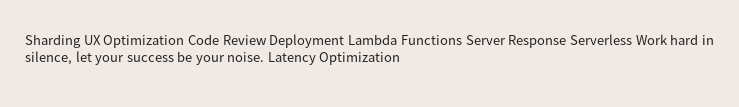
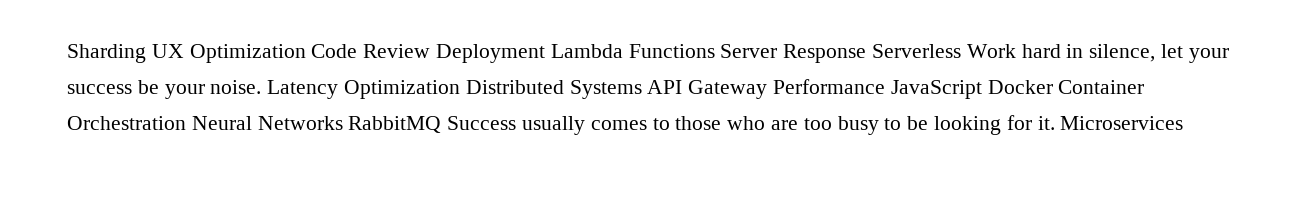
(401, 58) none -> [465,79,1145,99] [67,115,1184,135] Distributed Systems API Gateway Performance JavaScript Docker Container Orchestration Neural Networks RabbitMQ Success usually comes to those who are too busy to be looking for it. Microservices

